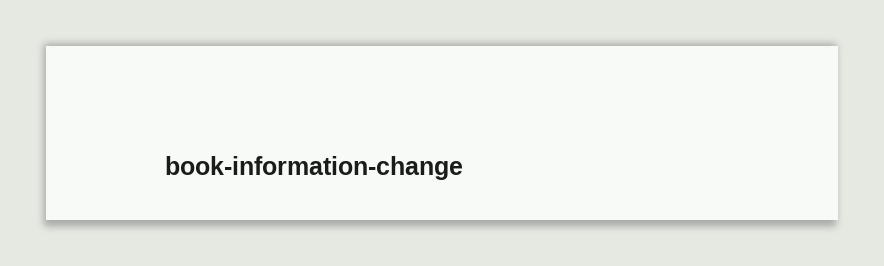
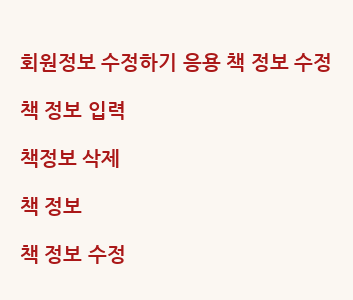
[165,156,463,180] book-information-change -> [20,53,332,72] [20,101,126,120] [20,149,121,168] [20,197,83,216] [20,245,126,264] 회원정보 수정하기 응용 책 정보 수정 // 책 정보 입력 // 책정보 삭제 // 책 정보 // 책 정보 수정

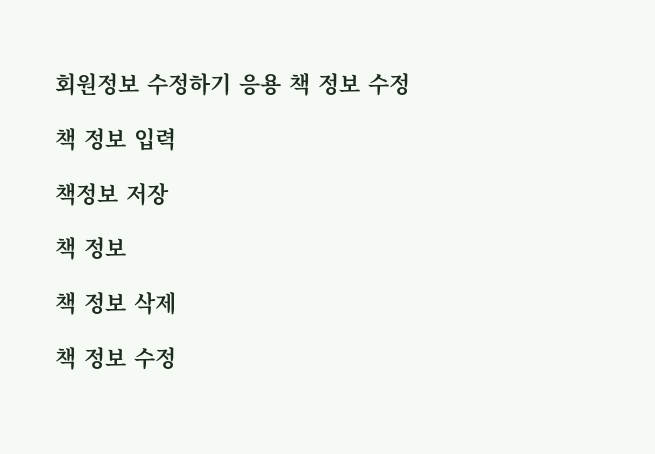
[82,149,121,168] [20,197,83,216] 삭제 // 책 정보 -> [126,182,169,206] [55,237,126,260] [55,292,176,315] 저장 // 책 정보 // 책 정보 삭제

